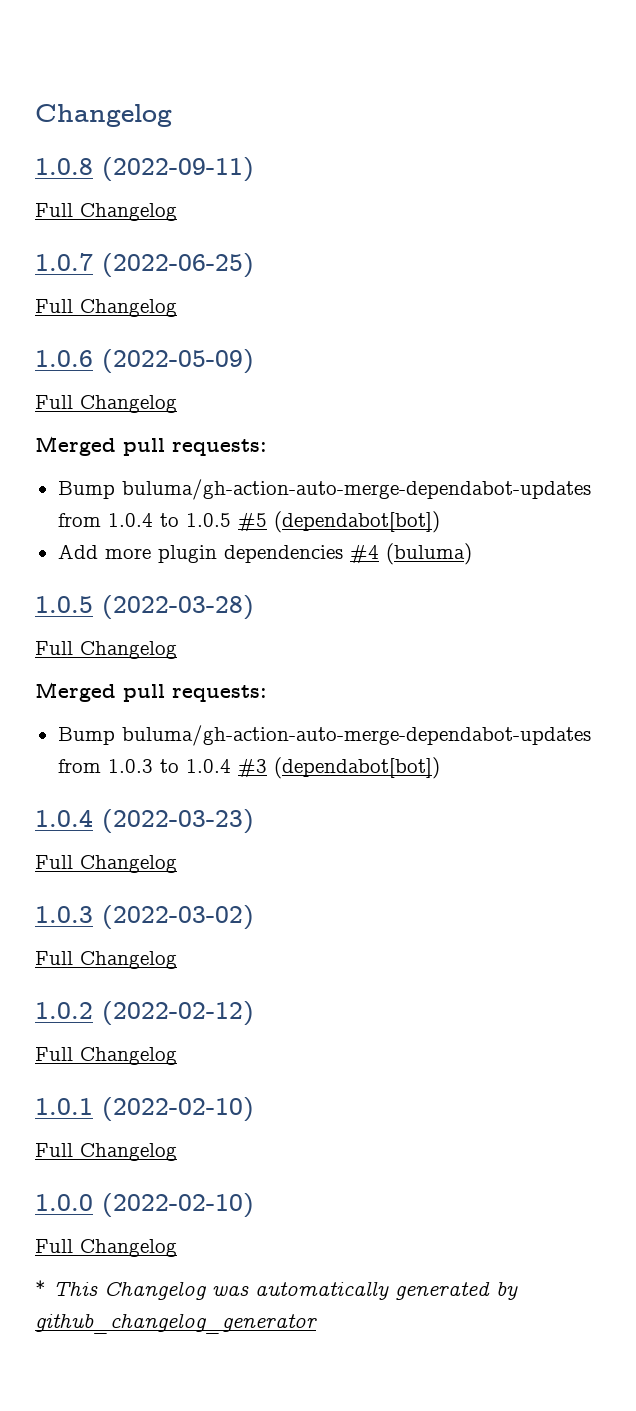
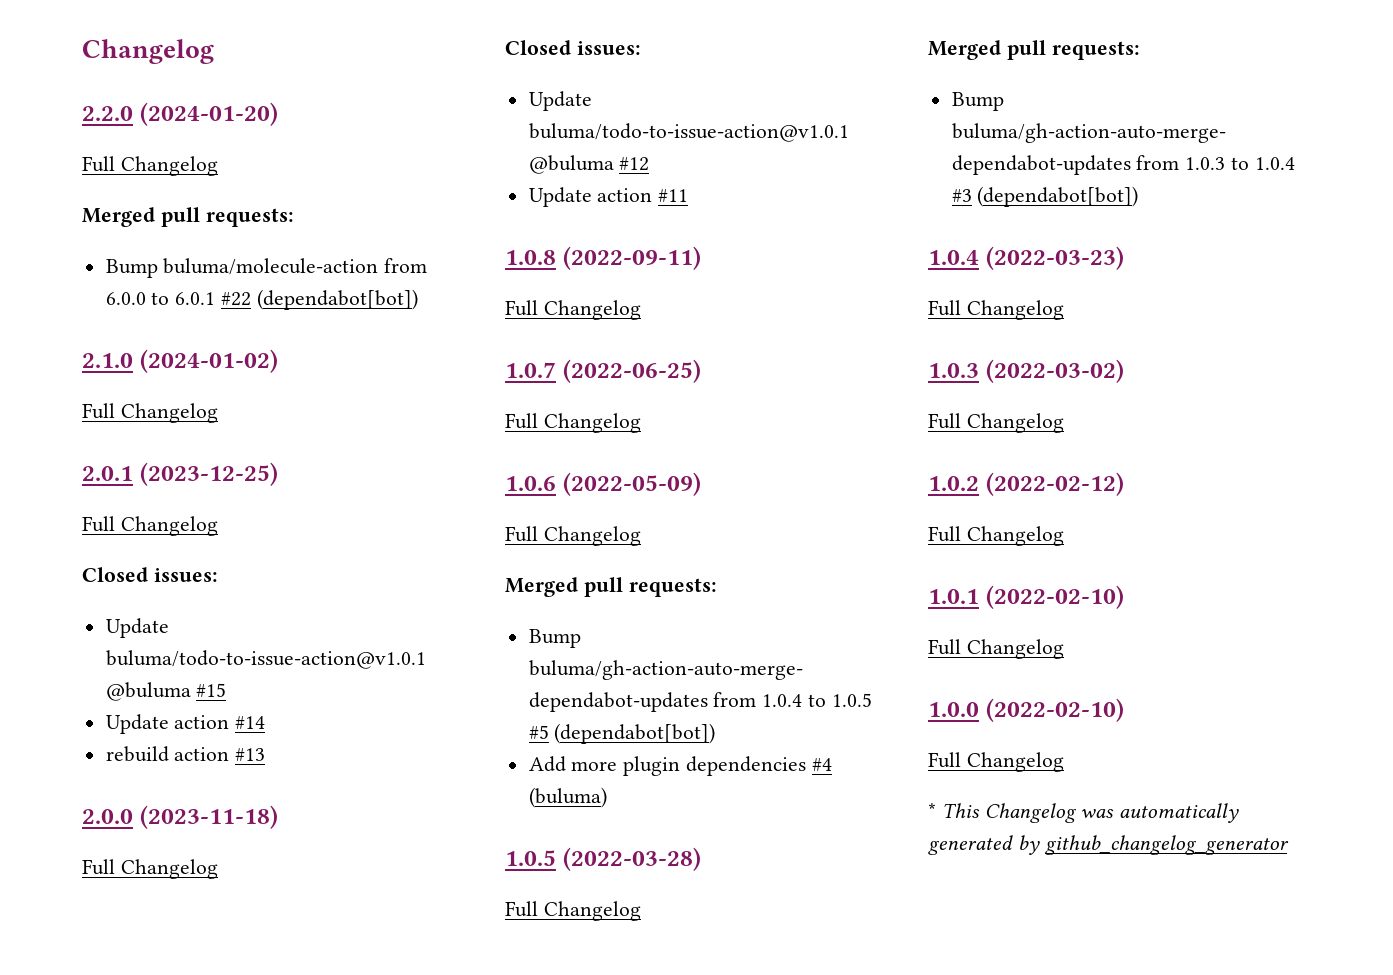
[35,104,172,127] Changelog -> [82,39,214,64] [82,102,278,126] [82,156,218,176] [82,207,294,227] [105,258,428,278] [105,289,418,310] [82,349,278,373] [82,403,218,423] [82,462,278,486] [82,516,218,536] [82,567,218,582] [105,618,169,638] [105,650,426,669] [105,682,227,701] [105,714,266,734] [105,746,266,762] [82,805,278,829] [82,859,218,879] [505,40,641,55] [528,91,592,111] [528,123,849,142] [528,155,650,174] [528,187,689,207] Changelog // 2.2.0 (2024-01-20) // Full Changelog // Merged pull requests: // Bump buluma/molecule-action from 6.0.0 to 6.0.1 #22 (dependabot[bot]) // 2.1.0 (2024-01-02) // Full Changelog // 2.0.1 (2023-12-25) // Full Changelog // Closed issues: // Update buluma/todo-to-issue-action@v1.0.1 @buluma #15 // Update action #14 // rebuild action #13 // 2.0.0 (2023-11-18) // Full Changelog // Closed issues: // Update buluma/todo-to-issue-action@v1.0.1 @buluma #12 // Update action #11

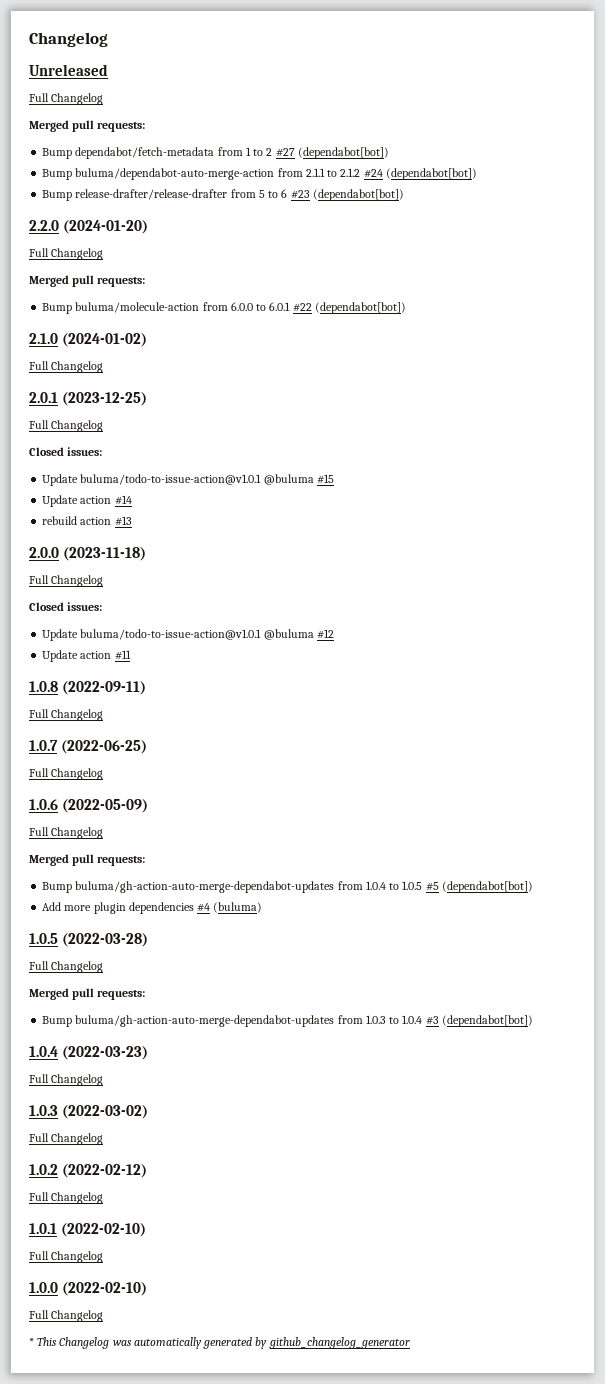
[82,39,214,64] Changelog -> [29,32,108,47] [29,64,108,76] [29,93,104,105] [29,120,146,132] [42,147,389,159] [42,168,477,180] [42,189,404,201] Changelog // Unreleased // Full Changelog // Merged pull requests: // Bump dependabot/fetch-metadata from 1 to 2 #27 (dependabot[bot]) // Bump buluma/dependabot-auto-merge-action from 2.1.1 to 2.1.2 #24 (dependabot[bot]) // Bump release-drafter/release-drafter from 5 to 6 #23 (dependabot[bot])

